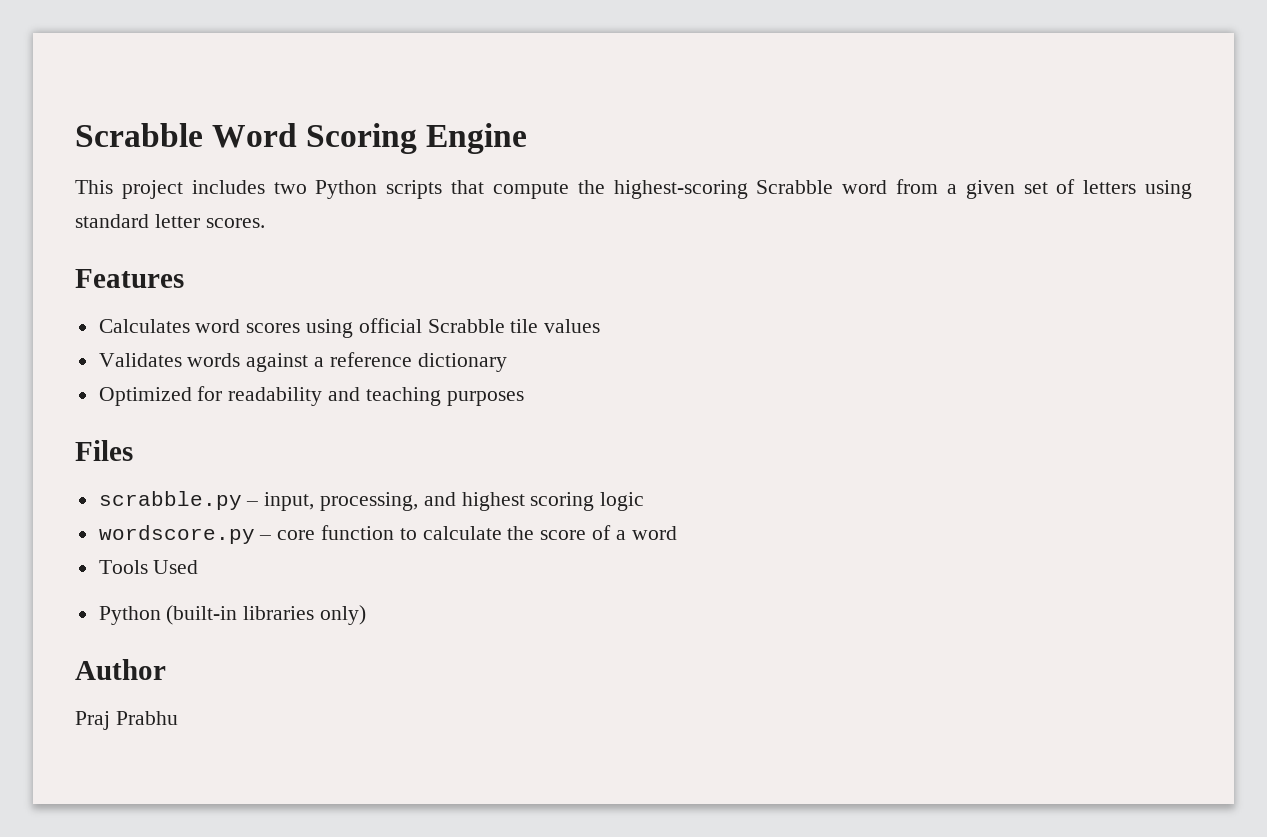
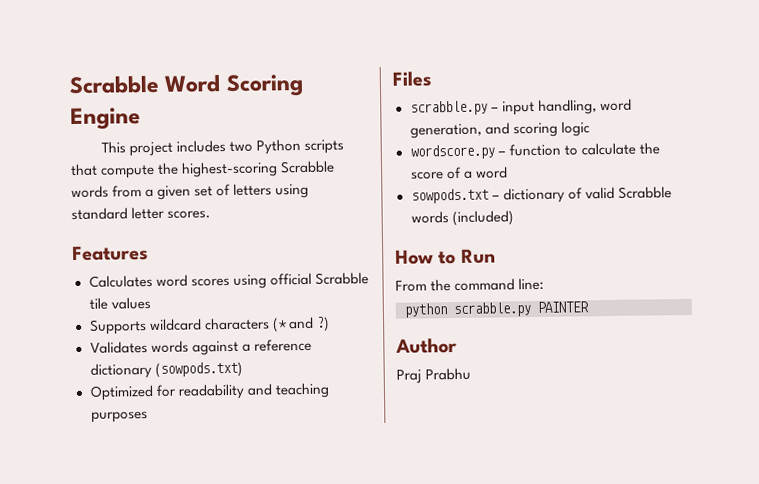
[842,180,888,194] word -> [71,185,109,199] words
(601, 326) none -> [88,316,330,335] // Supports wildcard characters (* and ?)
(507, 362) none -> [154,361,243,378] (sowpods.txt)
[264,492,525,511] input, processing, and highest -> [501,98,632,116] [409,122,510,139] input handling, word generation, and
[277,530,316,540] core -> (506, 153) none
[98,560,199,574] [98,605,367,625] Tools Used // Python (built-in libraries only) -> [410,186,672,204] [410,210,514,227] [395,248,496,265] [395,277,545,292] [404,301,589,318] sowpods.txt – dictionary of valid Scrabble words (included) // How to Run // From the command line: // python scrabble.py PAINTER

